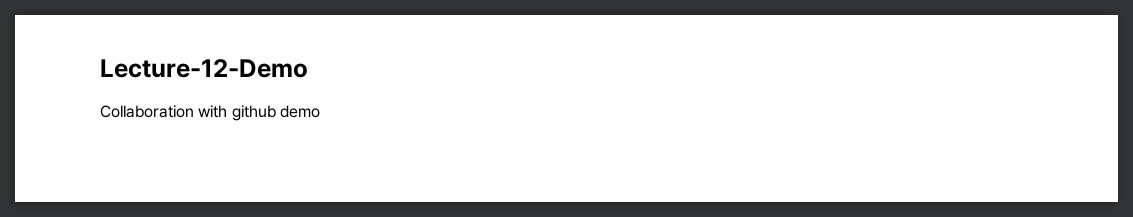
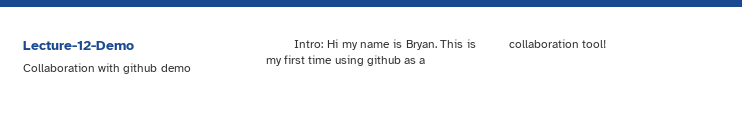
(320, 111) none -> [294,39,476,50] [266,55,426,66] [509,39,607,48] // Intro: Hi my name is Bryan. This is my first time using github as a collaboration tool!

